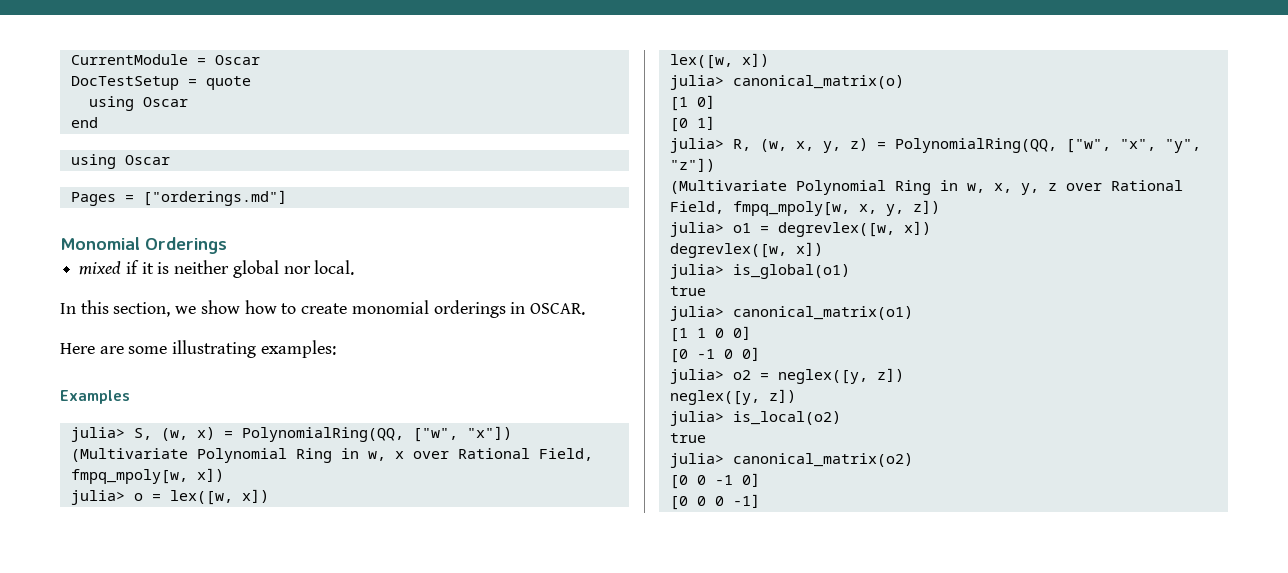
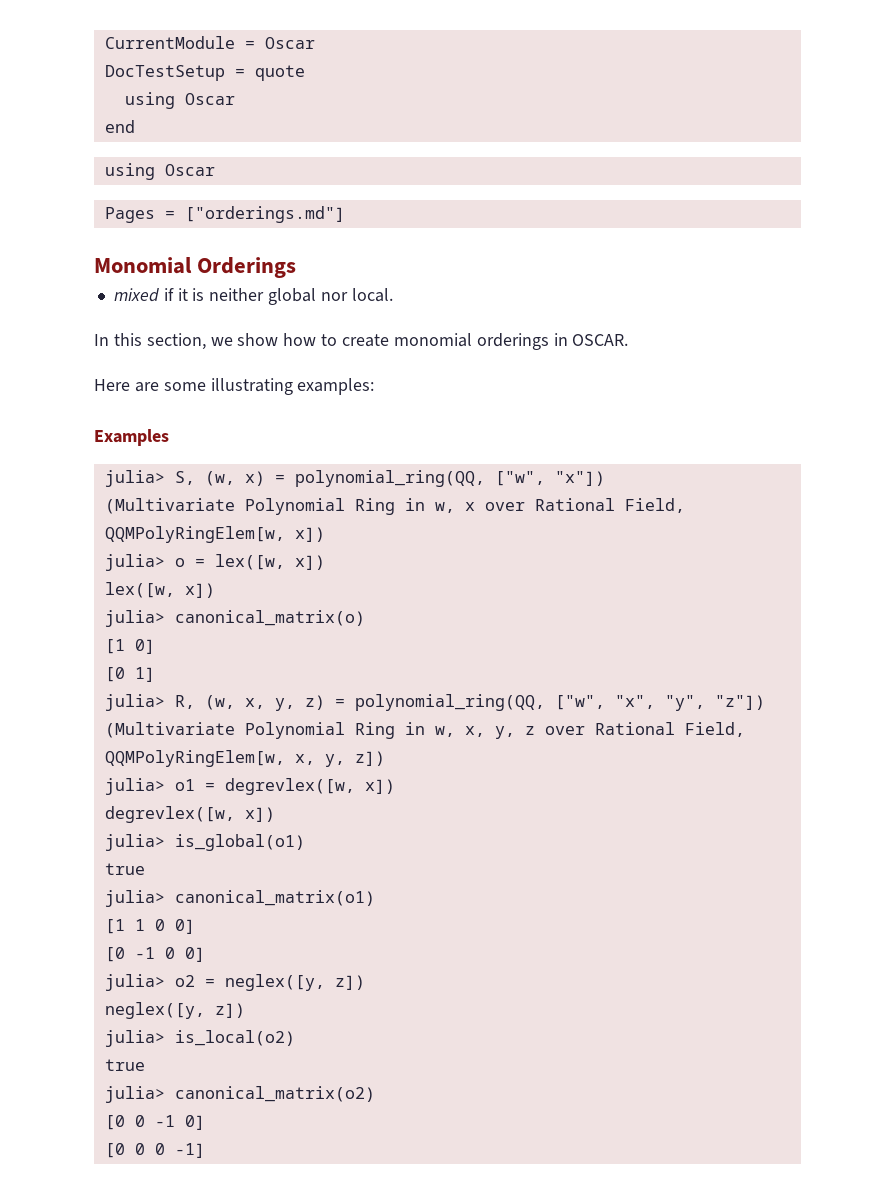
[241,427,404,442] PolynomialRing(QQ, -> [294,470,485,487] polynomial_ring(QQ,
[70,469,188,484] fmpq_mpoly[w, -> [104,526,285,543] QQMPolyRingElem[w,
[894,138,1057,153] PolynomialRing(QQ, -> [354,694,545,711] polynomial_ring(QQ,
[732,201,850,216] fmpq_mpoly[w, -> [104,750,285,767] QQMPolyRingElem[w,

